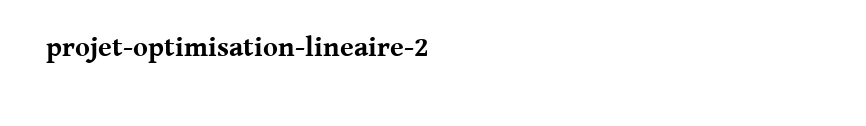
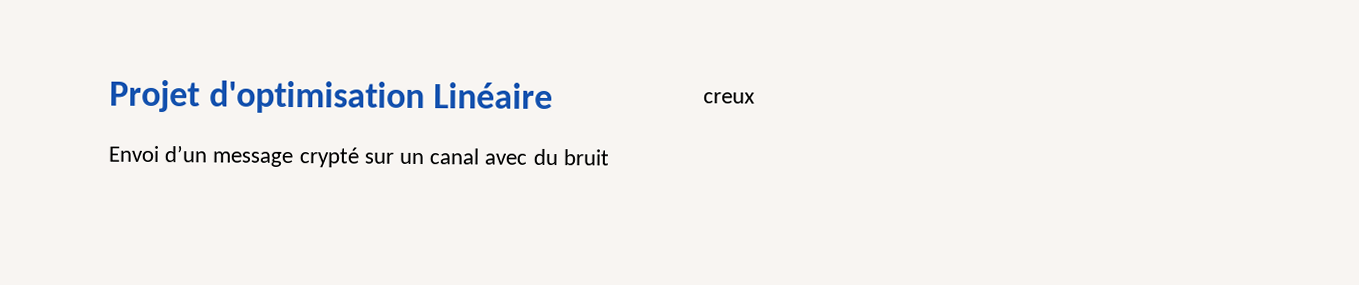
[46,35,429,63] projet-optimisation-lineaire-2 -> [109,79,554,115] [108,145,609,168] [703,92,755,104] Projet d'optimisation Linéaire // Envoi d’un message crypté sur un canal avec du bruit creux

